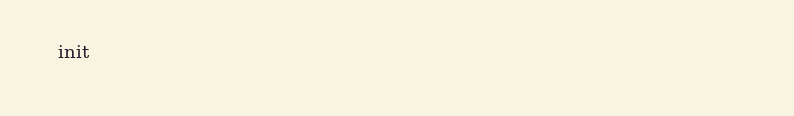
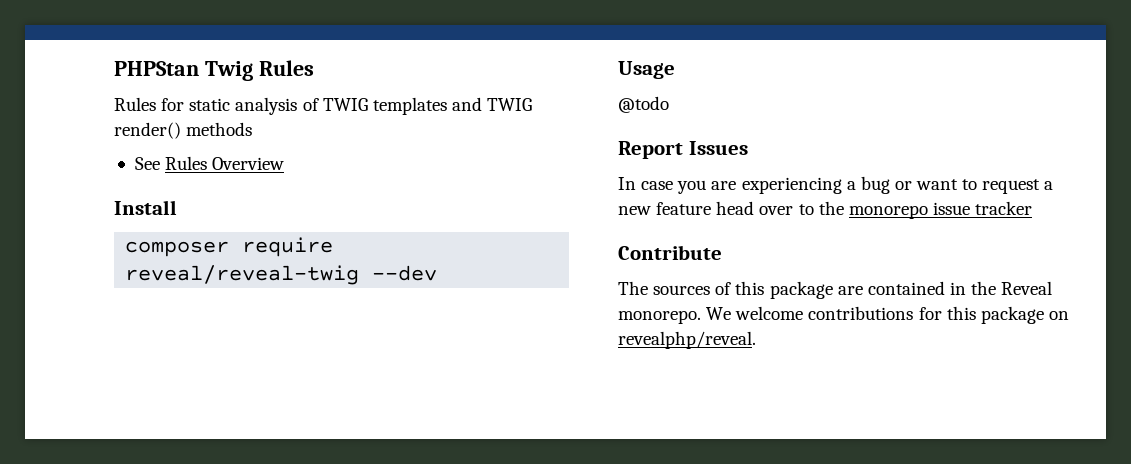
[58,45,90,58] init -> [114,60,314,81] [114,97,533,115] [114,122,253,139] [134,156,285,170] [114,200,177,215] [125,237,334,257] [125,265,438,285] [618,61,675,79] [618,96,669,113] [618,141,748,159] [618,176,1054,194] [618,201,1033,219] [618,245,722,260] [618,281,1053,299] [618,306,1069,324] [618,331,756,349] PHPStan Twig Rules // Rules for static analysis of TWIG templates and TWIG render() methods // See Rules Overview // Install // composer require reveal/reveal-twig --dev // Usage // @todo // Report Issues // In case you are experiencing a bug or want to request a new feature head over to the monorepo issue tracker // Contribute // The sources of this package are contained in the Reveal monorepo. We welcome contributions for this package on revealphp/reveal.

